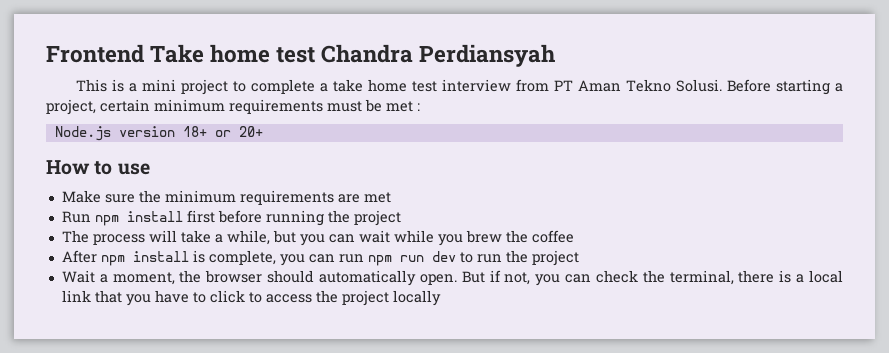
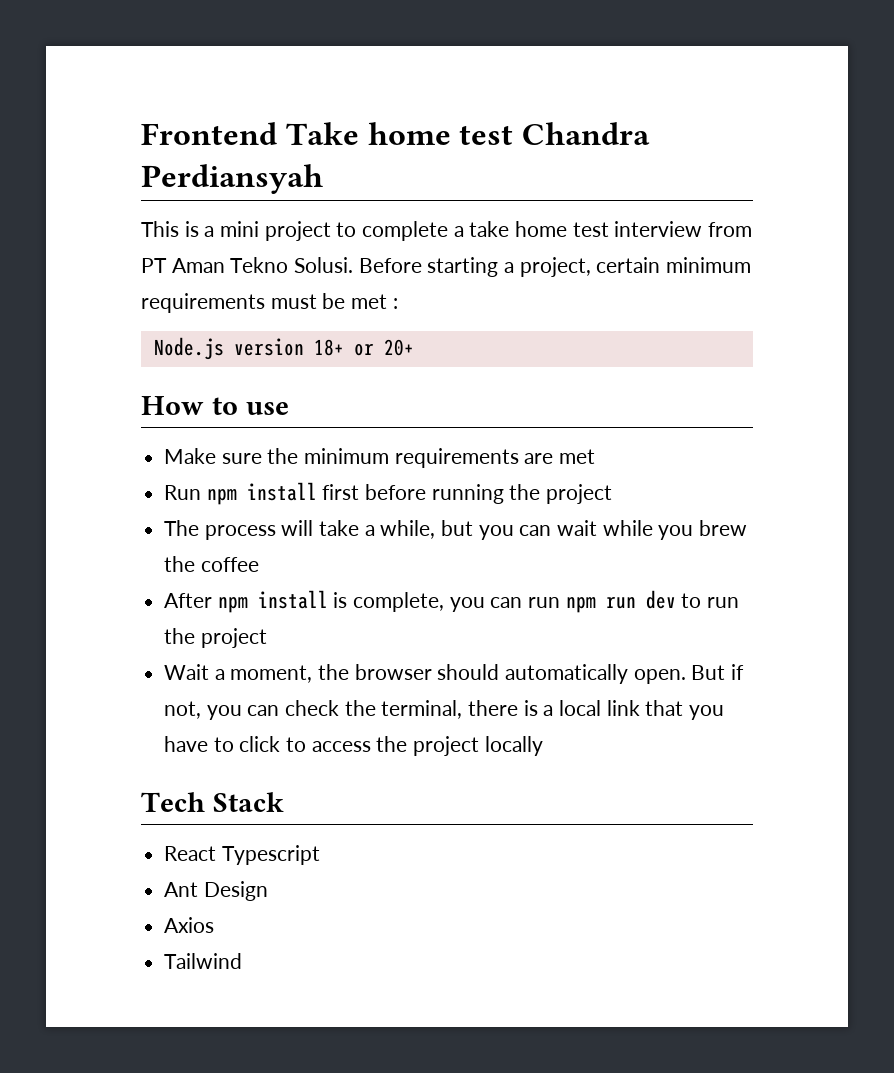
(441, 298) none -> [141,792,284,812] [164,845,320,865] [164,881,268,901] [164,917,215,933] [164,953,243,969] // Tech Stack // React Typescript // Ant Design // Axios // Tailwind

